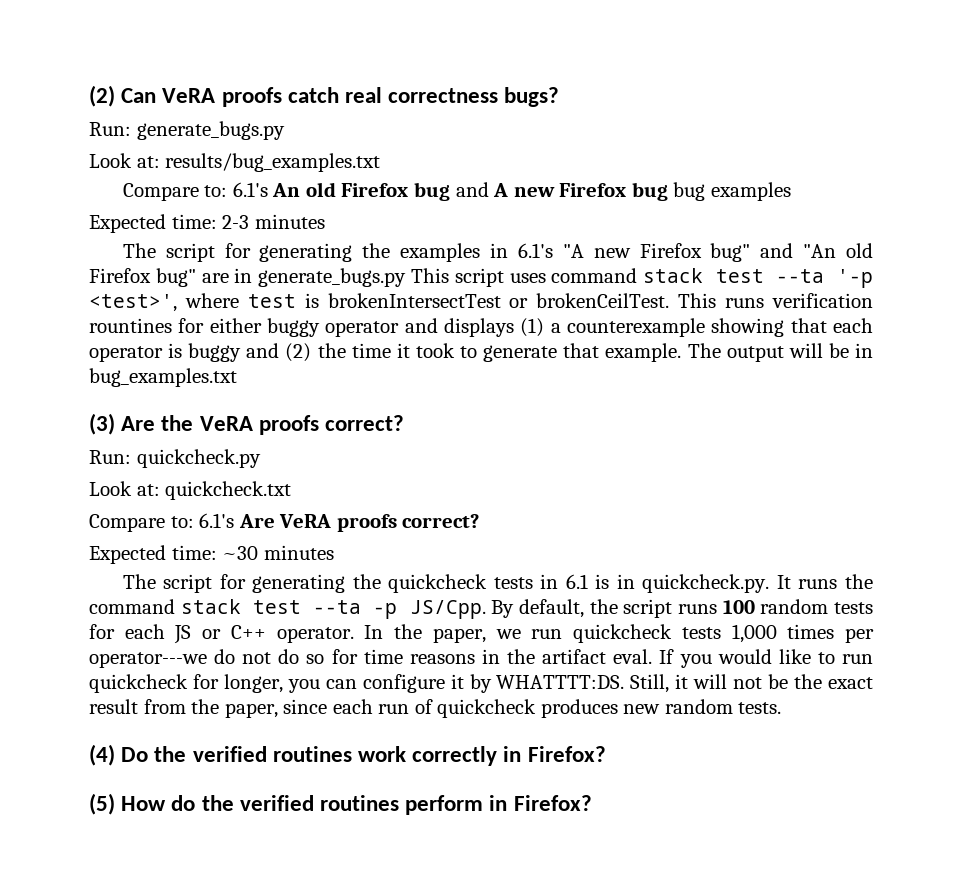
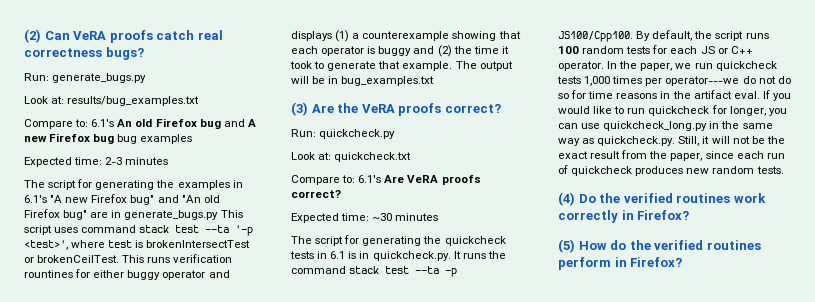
[409,600,486,619] JS/Cpp. -> [558,31,633,42] JS100/Cpp100.
[362,674,625,693] configure it by WHATTTT:DS. -> [581,121,773,131] [558,136,676,146] use quickcheck_long.py in the same way as quickcheck.py.

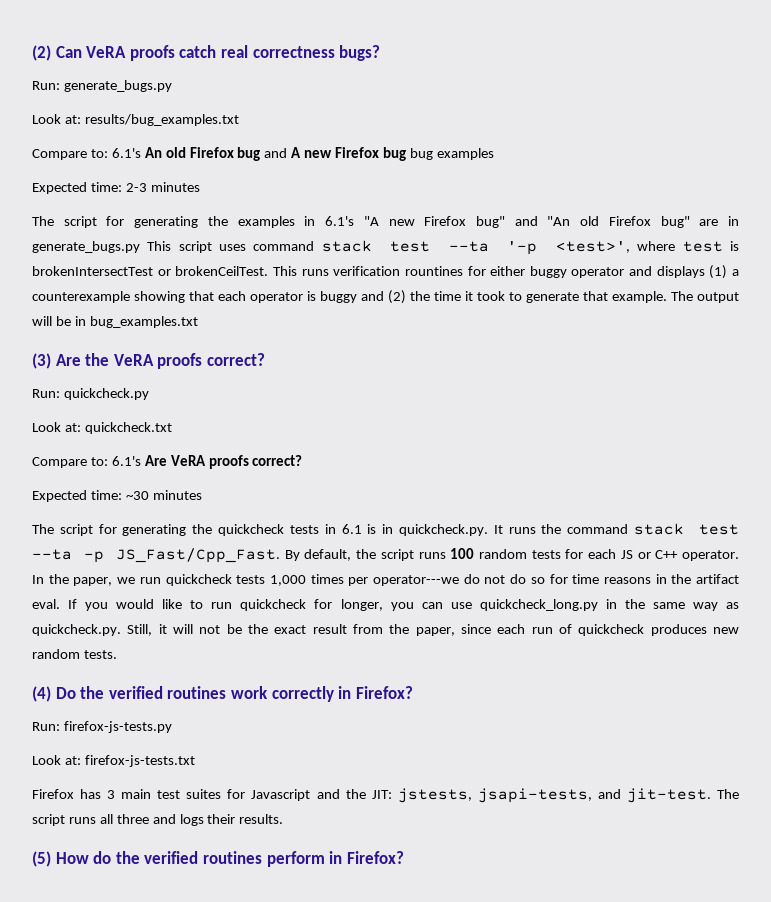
[558,31,633,42] JS100/Cpp100. -> [116,548,281,563] JS_Fast/Cpp_Fast.
(690, 215) none -> [32,721,172,733] [32,755,195,767] [32,788,740,803] [32,814,284,826] // Run: firefox-js-tests.py // Look at: firefox-js-tests.txt // Firefox has 3 main test suites for Javascript and the JIT: jstests, jsapi-tests, and jit-test. The script runs all three and logs their results.

